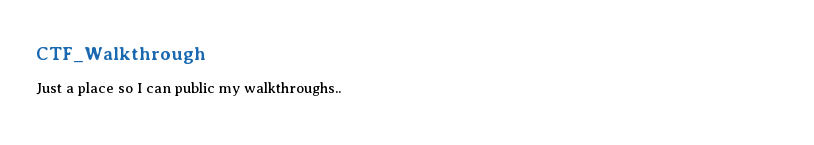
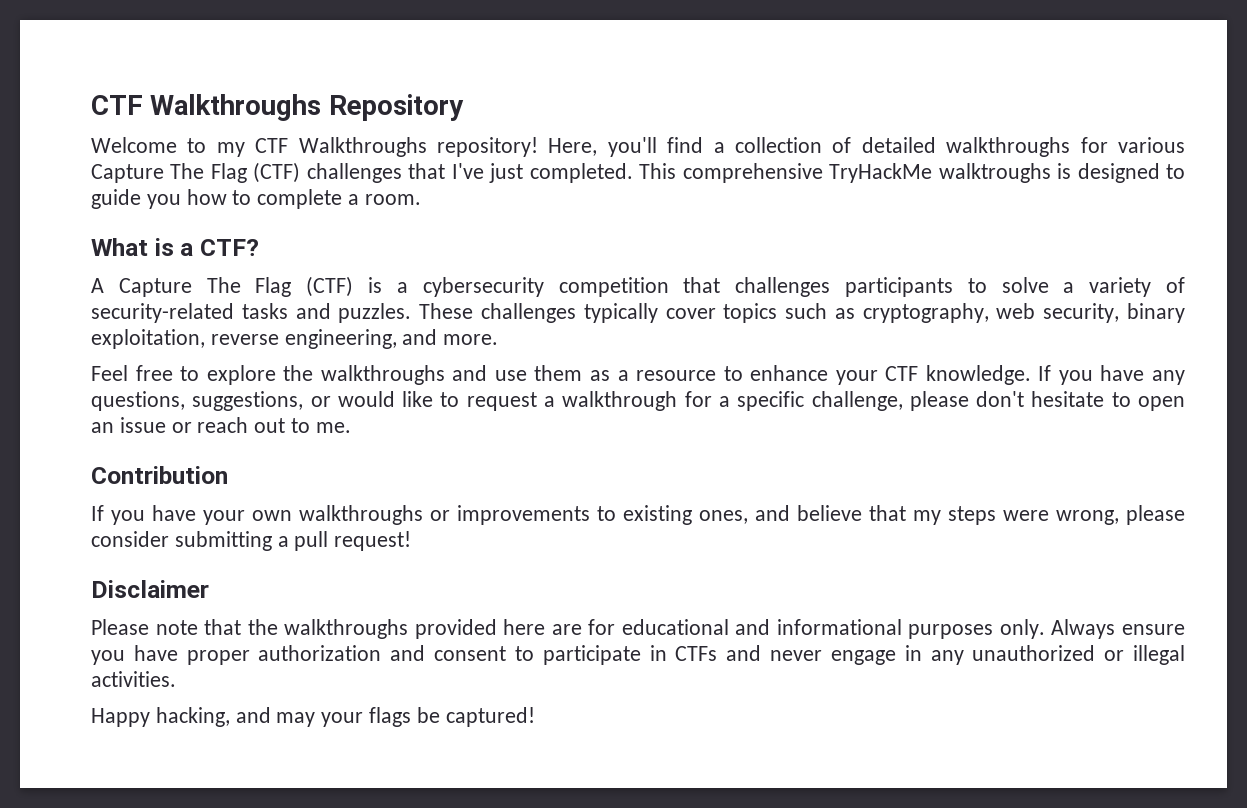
[36,47,206,64] [36,82,341,96] CTF_Walkthrough // Just a place so I can public my walkthroughs.. -> [91,94,464,121] [91,137,1185,157] [91,162,1185,183] [91,189,421,209] [91,238,259,256] [91,276,1185,297] [91,303,1186,323] [91,329,499,349] [91,365,1185,385] [91,391,1185,411] [91,417,351,433] [91,466,228,484] [91,505,1185,525] [91,531,412,551] [91,580,209,598] [91,619,1185,639] [91,645,1186,665] [91,671,176,687] [91,707,535,727] CTF Walkthroughs Repository // Welcome to my CTF Walkthroughs repository! Here, you'll find a collection of detailed walkthroughs for various Capture The Flag (CTF) challenges that I've just completed. This comprehensive TryHackMe walktroughs is designed to guide you how to complete a room. // What is a CTF? // A Capture The Flag (CTF) is a cybersecurity competition that challenges participants to solve a variety of security-related tasks and puzzles. These challenges typically cover topics such as cryptography, web security, binary exploitation, reverse engineering, and more. // Feel free to explore the walkthroughs and use them as a resource to enhance your CTF knowledge. If you have any questions, suggestions, or would like to request a walkthrough for a specific challenge, please don't hesitate to open an issue or reach out to me. // Contribution // If you have your own walkthroughs or improvements to existing ones, and believe that my steps were wrong, please consider submitting a pull request! // Disclaimer // Please note that the walkthroughs provided here are for educational and informational purposes only. Always ensure you have proper authorization and consent to participate in CTFs and never engage in any unauthorized or illegal activities. // Happy hacking, and may your flags be captured!

